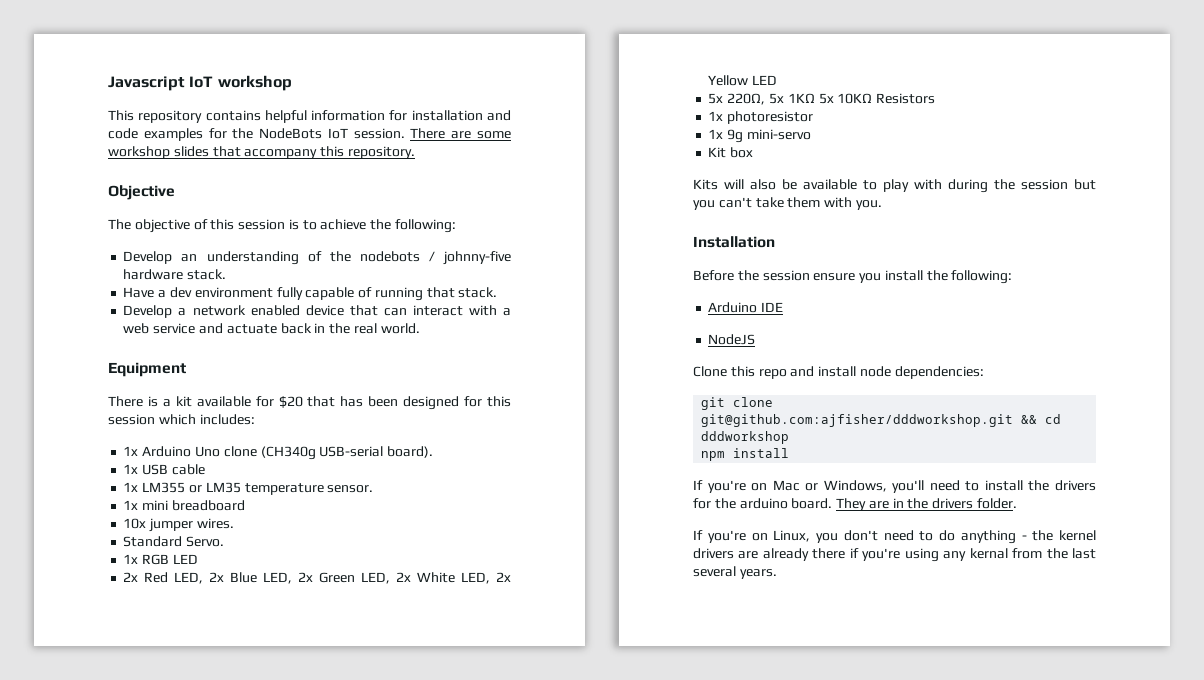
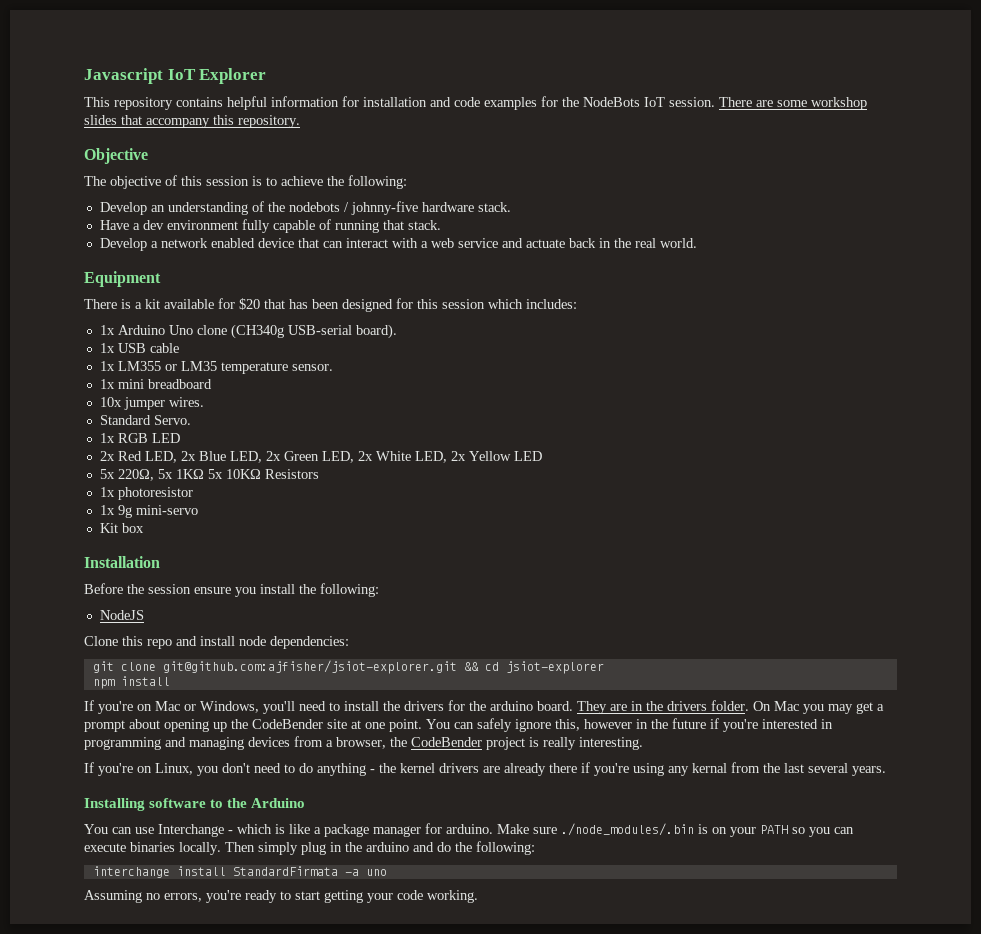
[217,75,292,91] workshop -> [199,68,267,84] Explorer
[693,179,1096,193] [693,197,882,210] // Kits will also be available to play with during the session but you can't take them with you. -> (144, 528) none
[708,302,784,313] // Arduino IDE -> (379, 590) none
[701,414,1014,427] git@github.com:ajfisher/dddworkshop.git -> [162,660,457,674] git@github.com:ajfisher/jsiot-explorer.git
[701,431,790,444] dddworkshop -> [505,661,604,674] jsiot-explorer
(1018, 503) none -> [753,701,884,714] [84,718,833,732] [84,736,643,750] On Mac you may get a prompt about opening up the CodeBender site at one point. You can safely ignore this, however in the future if you're interested in programming and managing devices from a browser, the CodeBender project is really interesting.
(777, 574) none -> [84,798,306,811] [84,823,854,837] [84,841,535,855] [92,866,387,878] [84,890,478,903] // Installing software to the Arduino // You can use Interchange - which is like a package manager for arduino. Make sure ./node_modules/.bin is on your PATH so you can execute binaries locally. Then simply plug in the arduino and do the following: // interchange install StandardFirmata -a uno // Assuming no errors, you're ready to start getting your code working.

